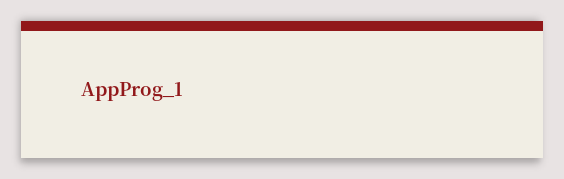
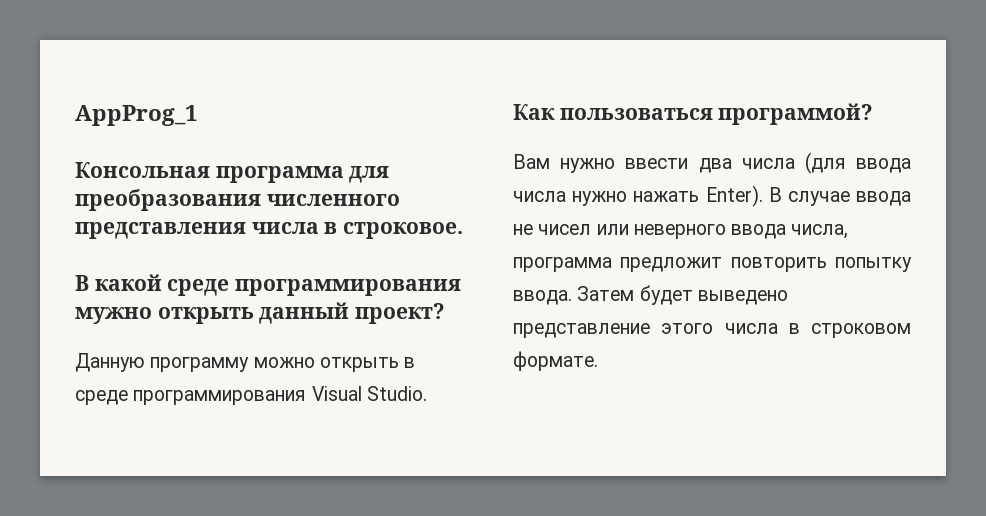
(183, 91) none -> [75,162,390,183] [75,189,400,211] [75,222,464,239] [75,274,462,296] [75,302,446,324] [75,353,416,372] [75,386,427,405] [513,103,874,125] [513,152,911,174] [513,185,911,207] [513,224,849,239] [513,257,912,272] [513,285,788,305] [513,323,911,338] [513,351,598,371] // Консольная программа для преобразования численного представления числа в строковое. // В какой среде программирования мужно открыть данный проект? // Данную программу можно открыть в среде программирования Visual Studio. // Как пользоваться программой? // Вам нужно ввести два числа (для ввода числа нужно нажать Enter). В случае ввода не чисел или неверного ввода числа, программа предложит повторить попытку ввода. Затем будет выведено представление этого числа в строковом формате.

